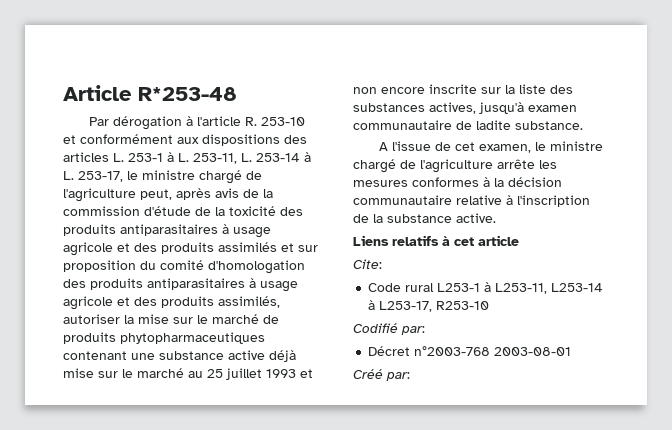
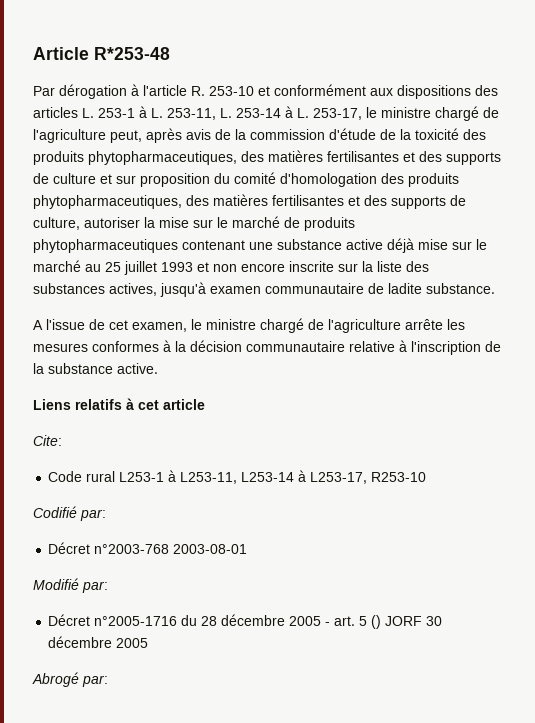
[120,224,271,238] [63,242,277,256] antiparasitaires à usage agricole et des produits assimilés -> [88,150,501,165] [33,173,96,184] phytopharmaceutiques, des matières fertilisantes et des supports de culture
[147,278,298,292] [63,296,280,310] antiparasitaires à usage agricole et des produits assimilés, -> [33,194,466,209] [33,217,80,230] phytopharmaceutiques, des matières fertilisantes et des supports de culture,
[353,369,410,381] Créé par: -> [33,578,108,593] [48,614,443,629] [48,636,149,648] [32,672,108,687] Modifié par: // Décret n°2005-1716 du 28 décembre 2005 - art. 5 () JORF 30 décembre 2005 // Abrogé par:

